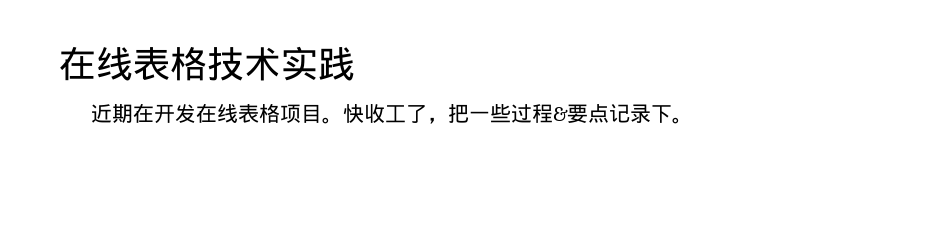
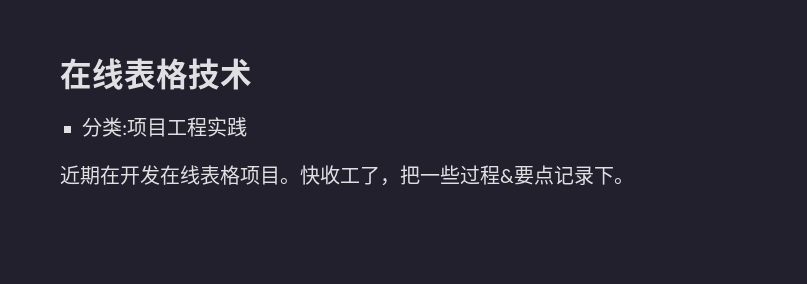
(281, 64) none -> [82,117,207,137] // 分类:项目工程

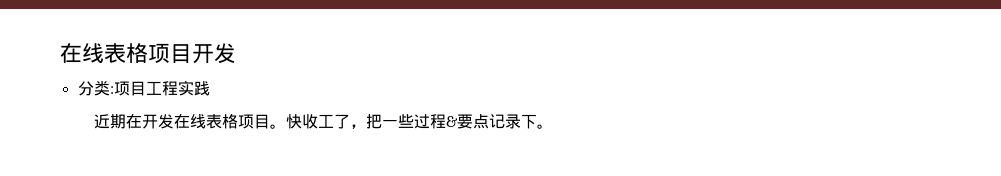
[60,58,252,90] 在线表格技术 -> [60,43,236,64] 在线表格项目开发

